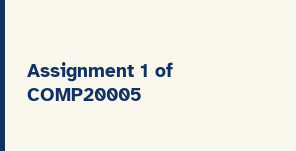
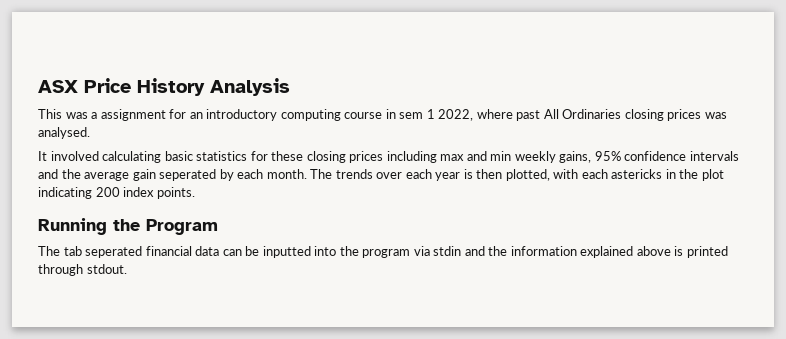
[27,62,173,82] [27,88,142,101] Assignment 1 of COMP20005 -> [38,78,290,96] [38,109,727,121] [38,127,90,139] [38,151,739,163] [38,169,724,181] [38,187,195,199] [38,218,218,235] [38,246,728,258] [38,264,127,276] ASX Price History Analysis // This was a assignment for an introductory computing course in sem 1 2022, where past All Ordinaries closing prices was analysed. // It involved calculating basic statistics for these closing prices including max and min weekly gains, 95% confidence intervals and the average gain seperated by each month. The trends over each year is then plotted, with each astericks in the plot indicating 200 index points. // Running the Program // The tab seperated financial data can be inputted into the program via stdin and the information explained above is printed through stdout.

